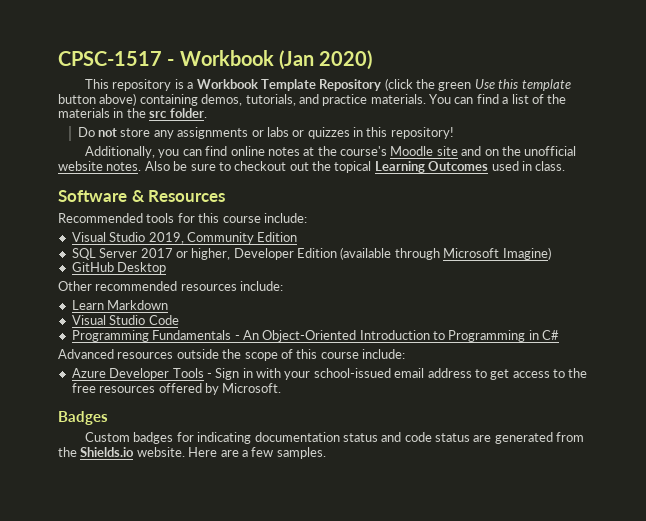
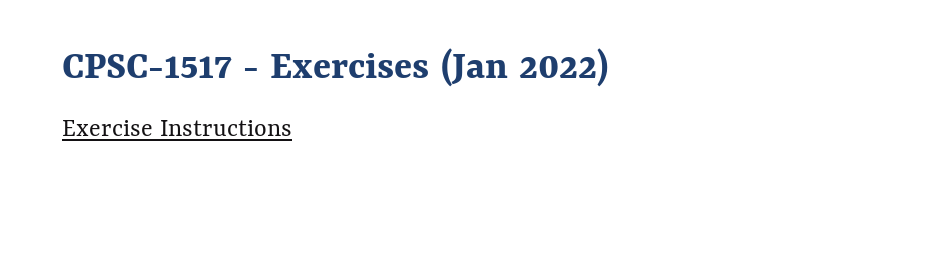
[179,50,373,70] [85,78,571,91] [58,93,567,106] [58,108,207,118] [77,127,454,139] [85,146,577,158] [58,161,566,173] [58,190,226,202] [58,213,307,223] [71,232,298,244] [71,247,551,260] [71,262,167,274] [58,281,284,291] [71,300,169,310] [71,315,179,325] [71,330,560,342] [58,349,405,361] [71,368,588,380] [71,383,282,395] [58,411,108,425] [85,432,585,444] [58,447,326,459] Workbook (Jan 2020) // This repository is a Workbook Template Repository (click the green Use this template button above) containing demos, tutorials, and practice materials. You can find a list of the materials in the src folder. // Do not store any assignments or labs or quizzes in this repository! // Additionally, you can find online notes at the course's Moodle site and on the unofficial website notes. Also be sure to checkout out the topical Learning Outcomes used in class. // Software & Resources // Recommended tools for this course include: // Visual Studio 2019, Community Edition // SQL Server 2017 or higher, Developer Edition (available through Microsoft Imagine) // GitHub Desktop // Other recommended resources include: // Learn Markdown // Visual Studio Code // Programming Fundamentals - An Object-Oriented Introduction to Programming in C# // Advanced resources outside the scope of this course include: // Azure Developer Tools - Sign in with your school-issued email address to get access to the free resources offered by Microsoft. // Badges // Custom badges for indicating documentation status and code status are generated from the Shields.io website. Here are a few samples. -> [270,48,608,87] [62,120,293,136] Exercises (Jan 2022) // Exercise Instructions

